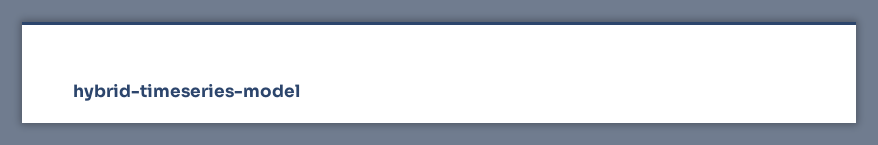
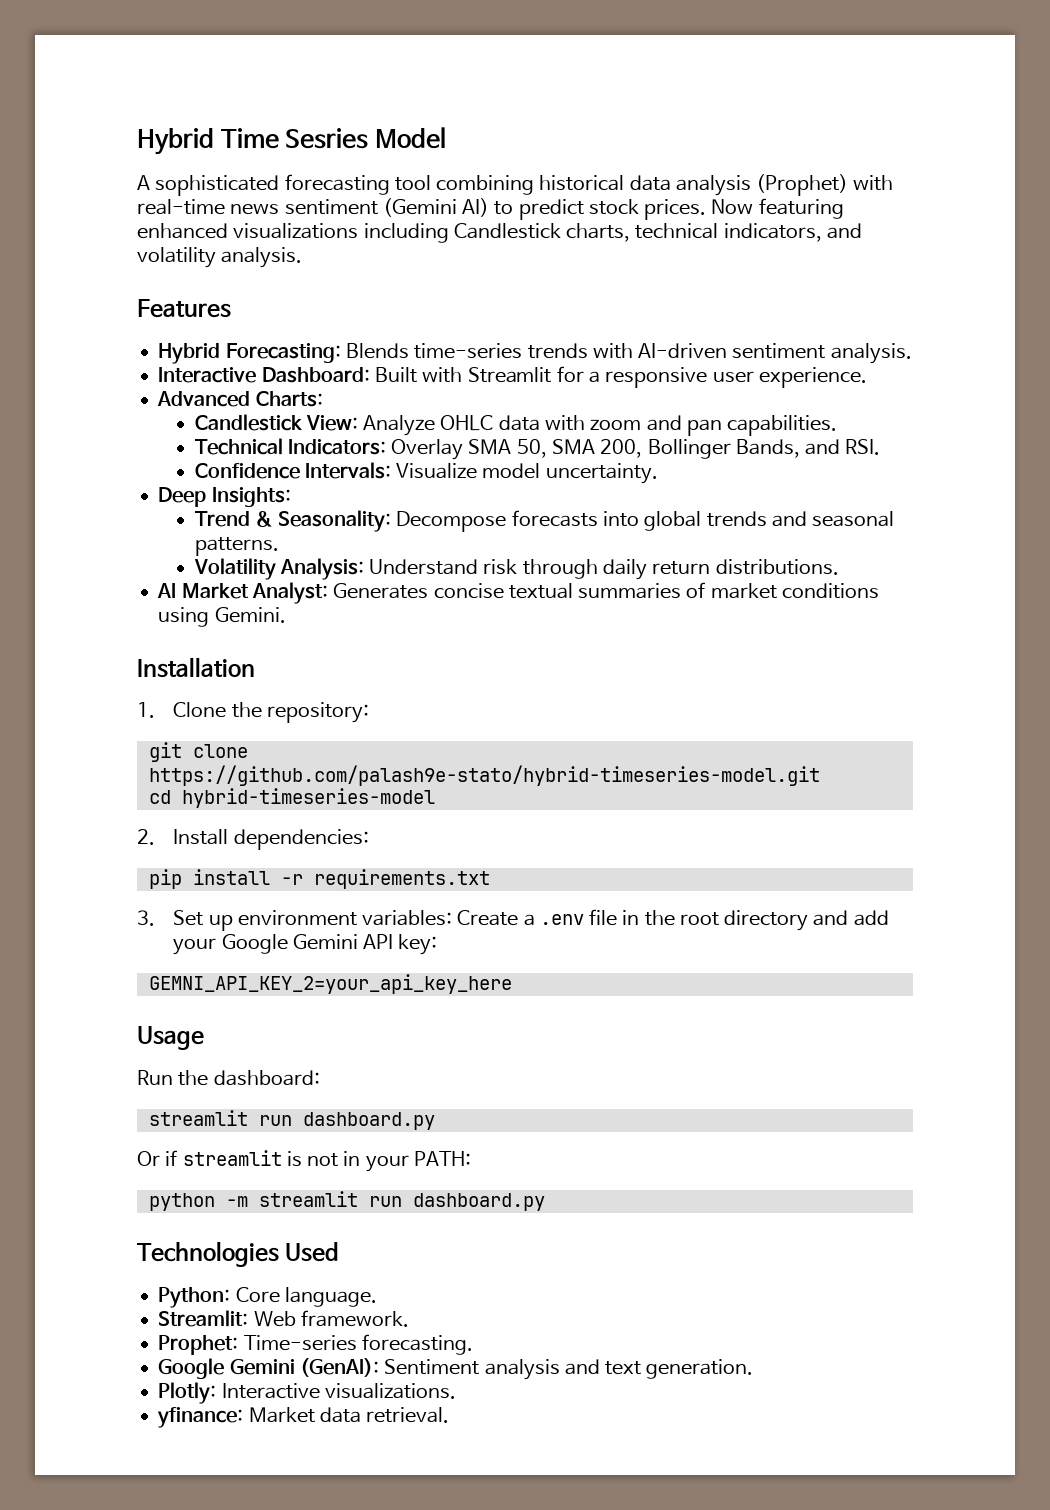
[73,83,300,101] hybrid-timeseries-model -> [137,127,446,155] [137,174,894,196] [137,198,844,220] [137,223,862,243] [137,247,303,268] [137,299,231,318] [158,343,912,364] [158,366,867,388] [157,391,323,407] [194,414,838,436] [194,438,881,460] [194,462,658,484] [158,487,291,507] [194,510,895,532] [194,537,279,556] [193,558,839,580] [157,582,879,604] [158,607,286,627] [137,657,255,678] [137,702,369,723] [148,742,248,762] [148,765,820,786] [148,788,435,808] [137,829,369,850] [148,869,490,889] [137,909,889,931] [173,934,438,955] [148,974,512,994] [137,1026,204,1050] [137,1070,320,1086] [148,1110,435,1130] [137,1150,471,1172] [148,1191,545,1211] [137,1241,340,1267] [158,1287,377,1308] [158,1310,409,1327] [158,1334,473,1355] [158,1358,754,1380] [158,1382,456,1404] [157,1407,450,1428] Hybrid Time Sesries Model // A sophisticated forecasting tool combining historical data analysis (Prophet) with real-time news sentiment (Gemini AI) to predict stock prices. Now featuring enhanced visualizations including Candlestick charts, technical indicators, and volatility analysis. // Features // Hybrid Forecasting: Blends time-series trends with AI-driven sentiment analysis. // Interactive Dashboard: Built with Streamlit for a responsive user experience. // Advanced Charts: // Candlestick View: Analyze OHLC data with zoom and pan capabilities. // Technical Indicators: Overlay SMA 50, SMA 200, Bollinger Bands, and RSI. // Confidence Intervals: Visualize model uncertainty. // Deep Insights: // Trend & Seasonality: Decompose forecasts into global trends and seasonal patterns. // Volatility Analysis: Understand risk through daily return distributions. // AI Market Analyst: Generates concise textual summaries of market conditions using Gemini. // Installation // 1. Clone the repository: // git clone https://github.com/palash9e-stato/hybrid-timeseries-model.git // cd hybrid-timeseries-model // 2. Install dependencies: // pip install -r requirements.txt // 3. Set up environment variables: Create a .env file in the root directory and add your Google Gemini API key: // GEMNI_API_KEY_2=your_api_key_here // Usage // Run the dashboard: // streamlit run dashboard.py // Or if streamlit is not in your PATH: // python -m streamlit run dashboard.py // Technologies Used // Python: Core language. // Streamlit: Web framework. // Prophet: Time-series forecasting. // Google Gemini (GenAI): Sentiment analysis and text generation. // Plotly: Interactive visualizations. // yfinance: Market data retrieval.

